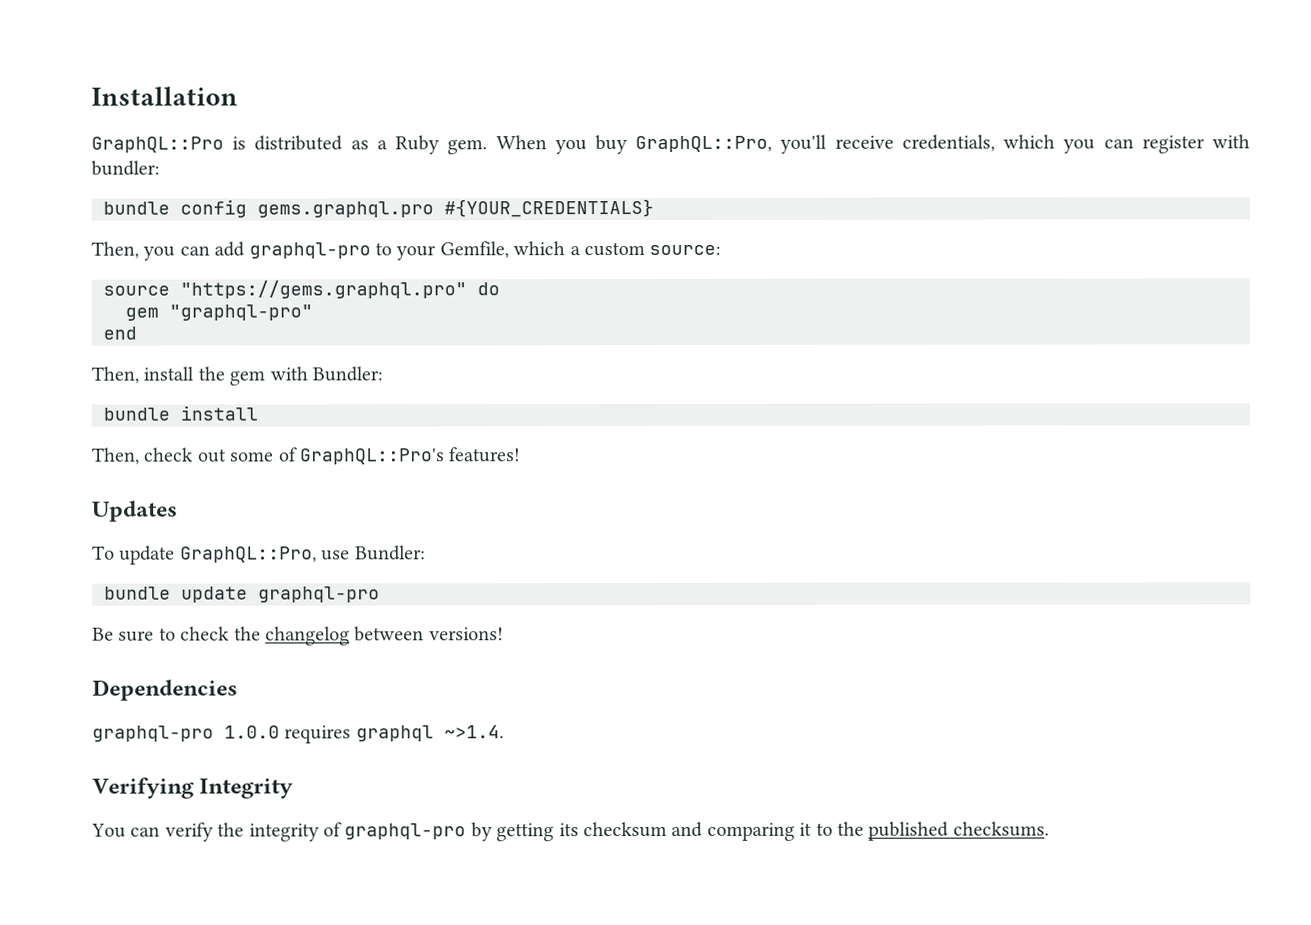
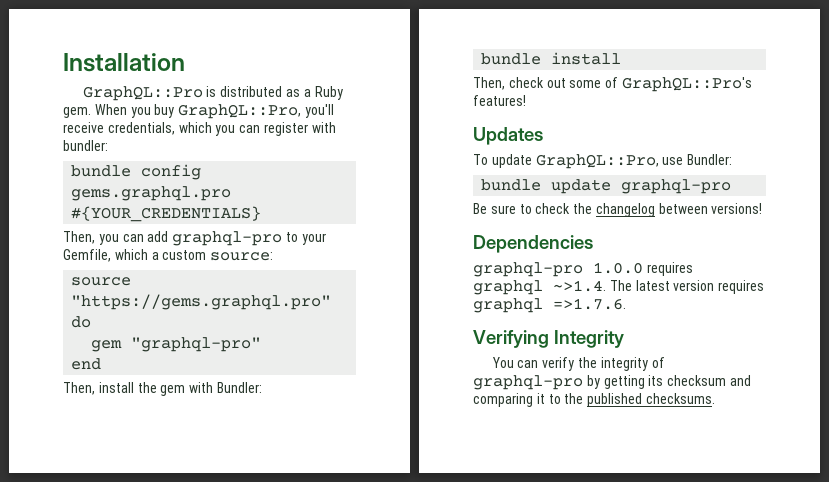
(504, 732) none -> [609,280,765,294] [473,298,626,313] The latest version requires graphql =>1.7.6.

